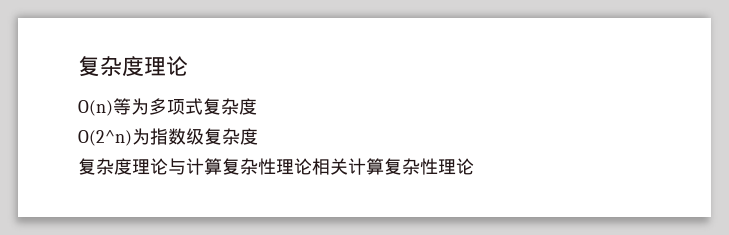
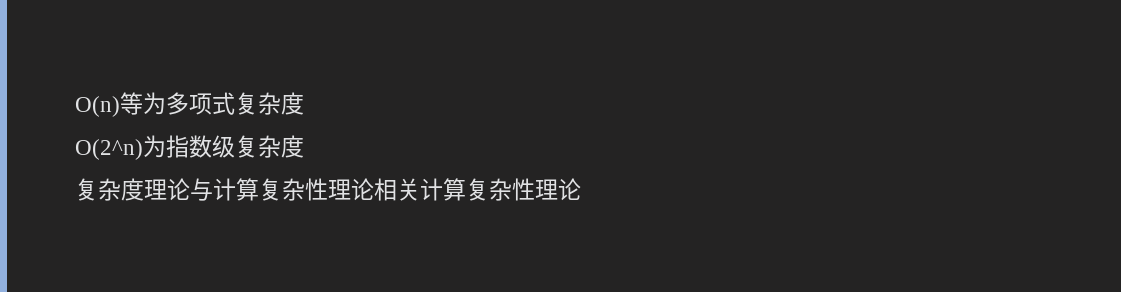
[78,56,188,77] 复杂度理论 // -> (75, 106) none

